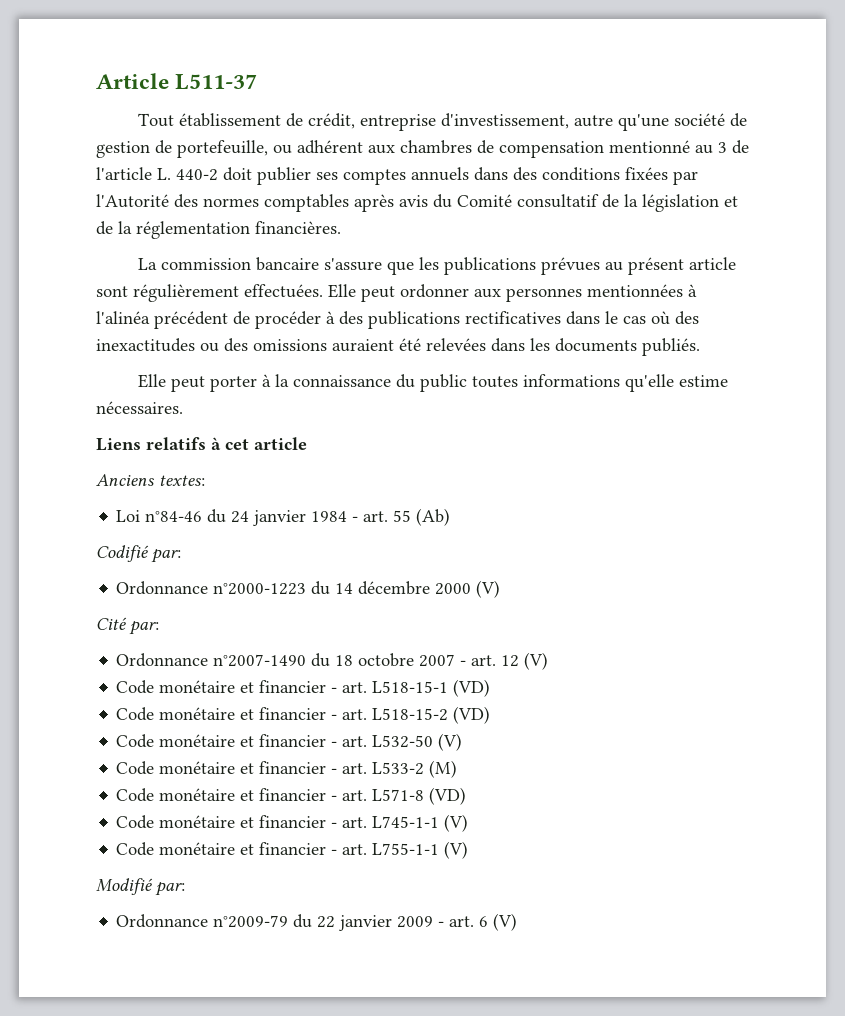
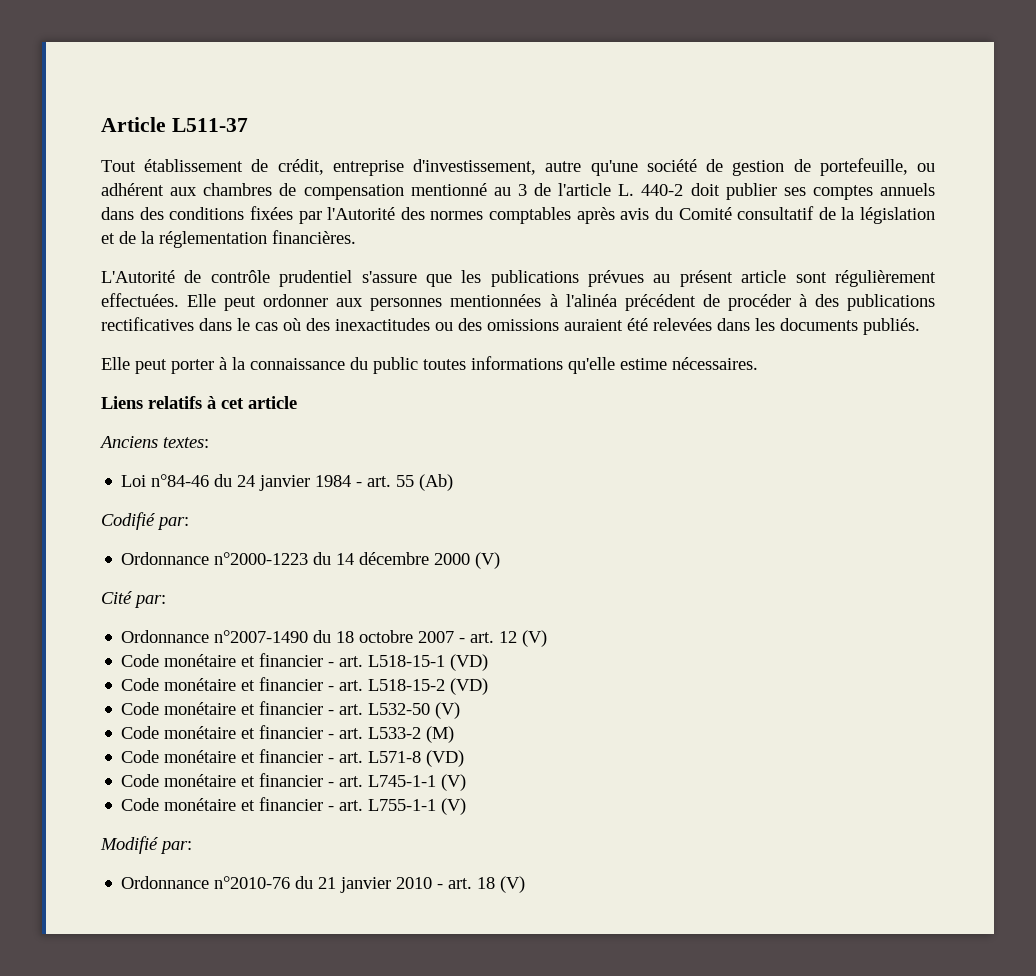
[137,257,319,271] La commission bancaire -> [101,270,353,287] L'Autorité de contrôle prudentiel
[213,914,489,931] n°2009-79 du 22 janvier 2009 - art. 6 -> [214,876,496,893] n°2010-76 du 21 janvier 2010 - art. 18

